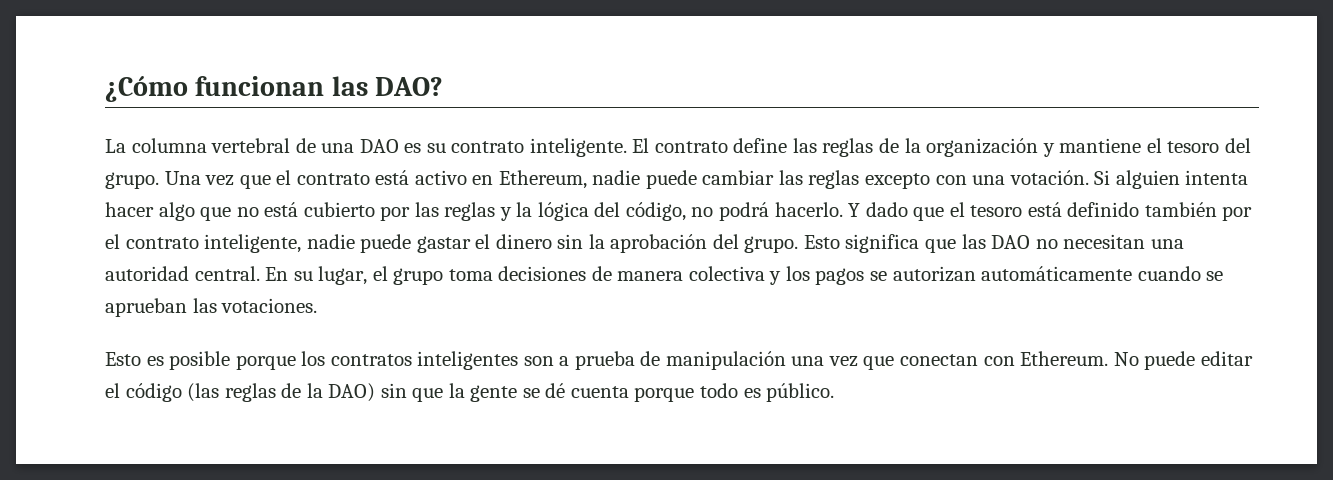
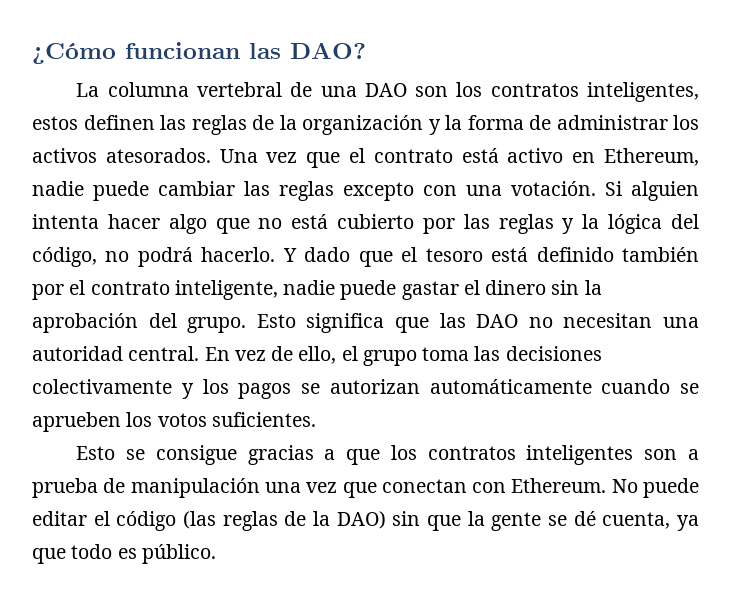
[404,138,788,157] es su contrato inteligente. El contrato define -> [415,82,700,102] [32,115,155,130] son los contratos inteligentes, estos definen
[1059,138,1251,153] [105,172,159,189] mantiene el tesoro del grupo. -> [445,115,699,130] [32,148,211,163] la forma de administrar los activos atesorados.
[293,266,765,285] su lugar, el grupo toma decisiones de manera colectiva -> [234,346,602,366] [32,379,172,394] vez de ello, el grupo toma las decisiones colectivamente
[105,298,318,317] [105,351,296,370] aprueban las votaciones. // Esto es posible porque -> [32,412,316,432] [76,445,381,465] aprueben los votos suficientes. // Esto se consigue gracias a que
[570,386,695,402] cuenta porque -> [602,512,699,531] [32,548,66,564] cuenta, ya que

